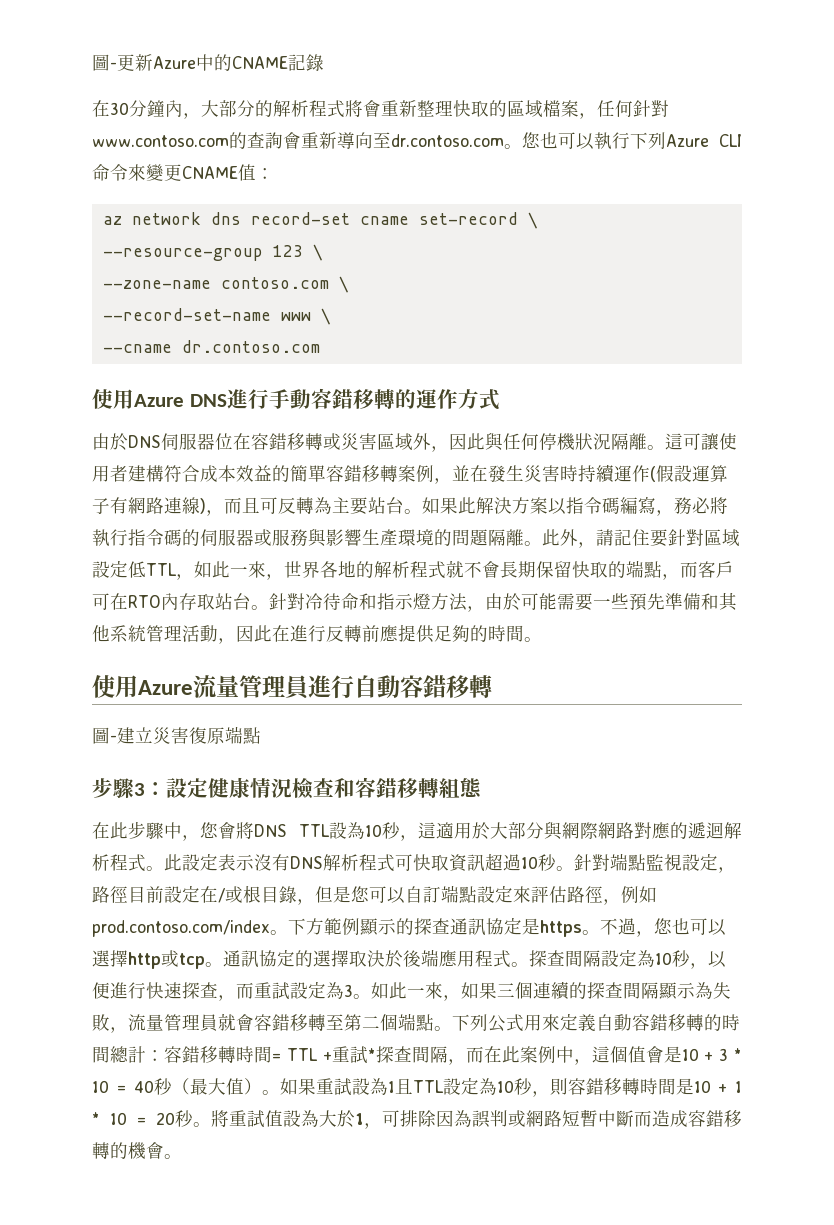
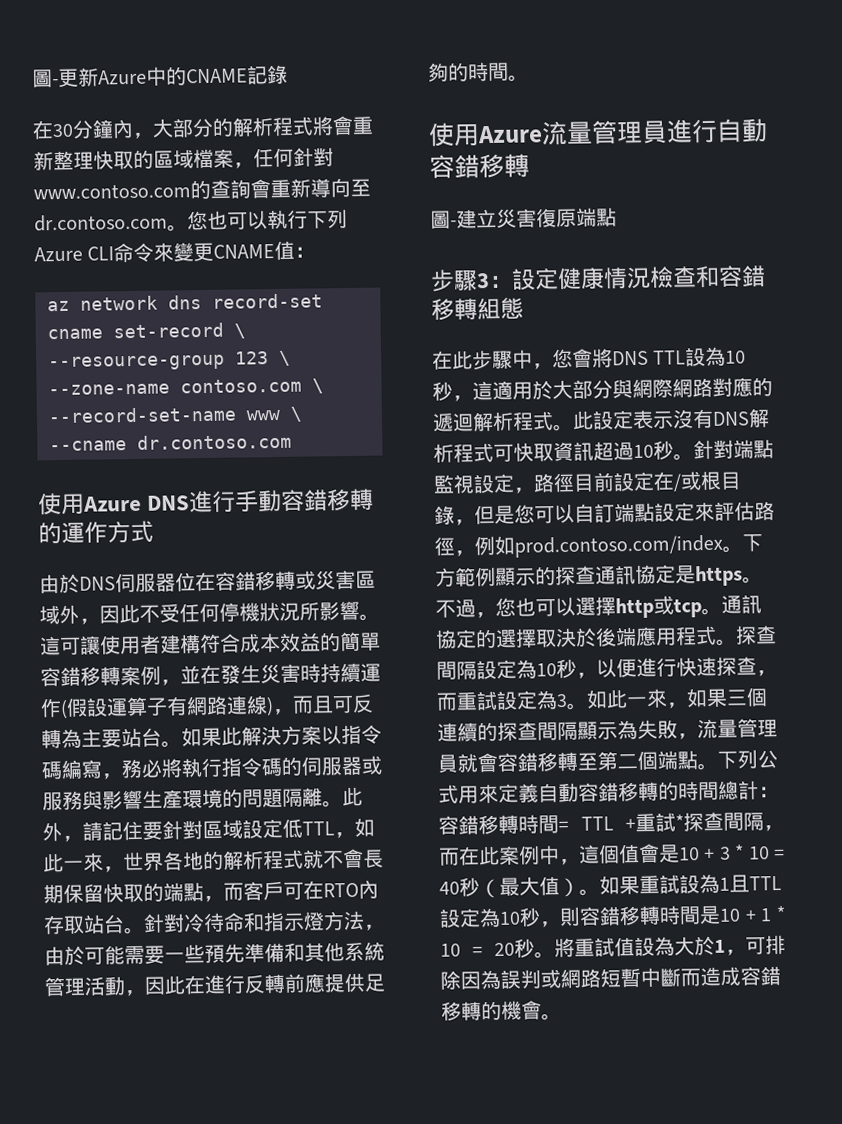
[485,432,504,451] 與 -> [139,603,180,623] 不受
[611,433,647,450] 隔離 -> [299,600,360,621] 所影響

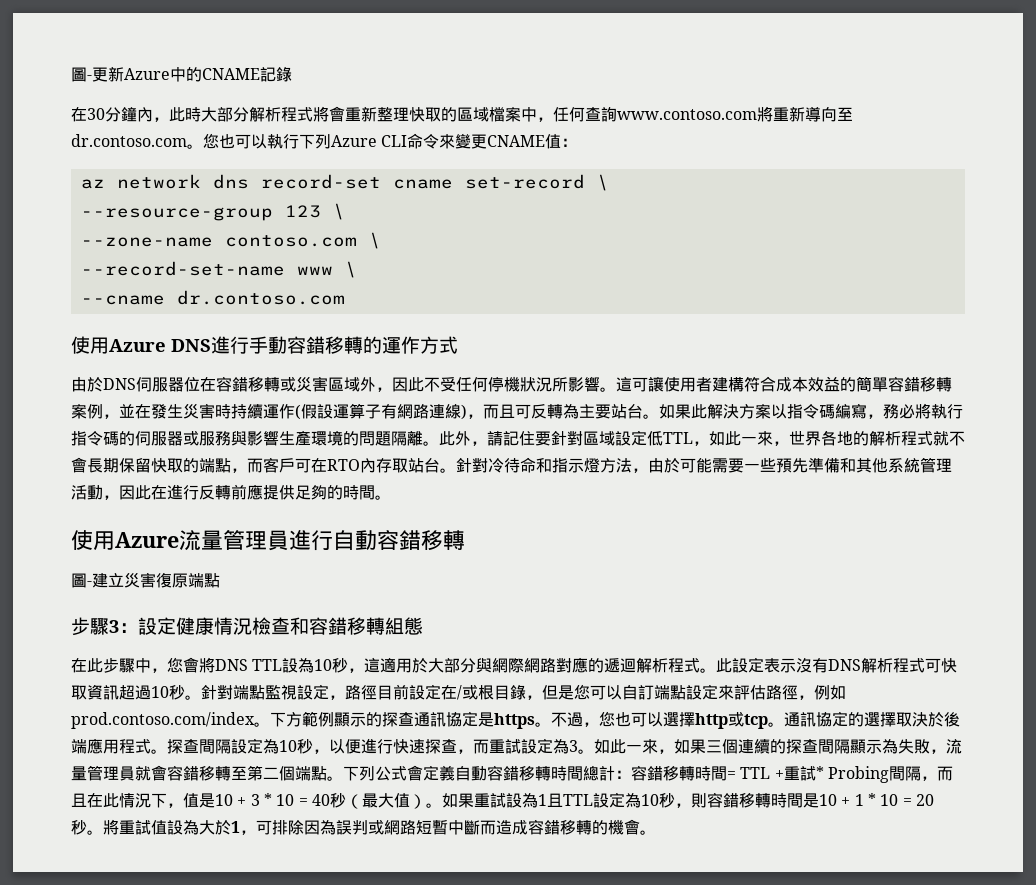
[152,117,234,138] 大部分的 -> [169,107,249,122] 此時大部分
[233,147,334,169] [33,179,271,200] ，任何針對www.contoso.com的查詢會 -> [521,106,773,122] 中，任何查詢www.contoso.com將
[458,783,499,804] 用來 -> [407,765,423,781] 會
[658,781,679,801] 的 -> (551, 773) none
[683,811,724,832] 探查 -> [827,766,889,783] Probing
[458,843,660,866] 在此案例中，這個值會 -> [71,793,199,808] 且在此情況下，值

